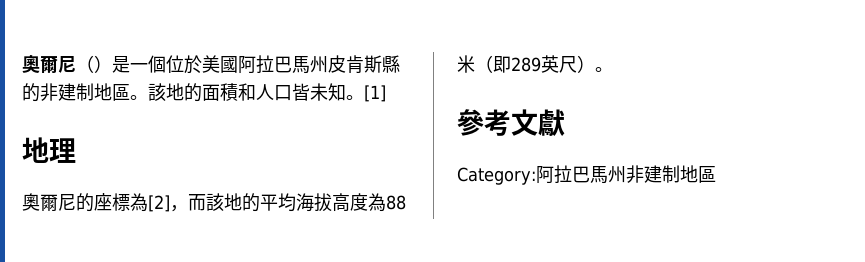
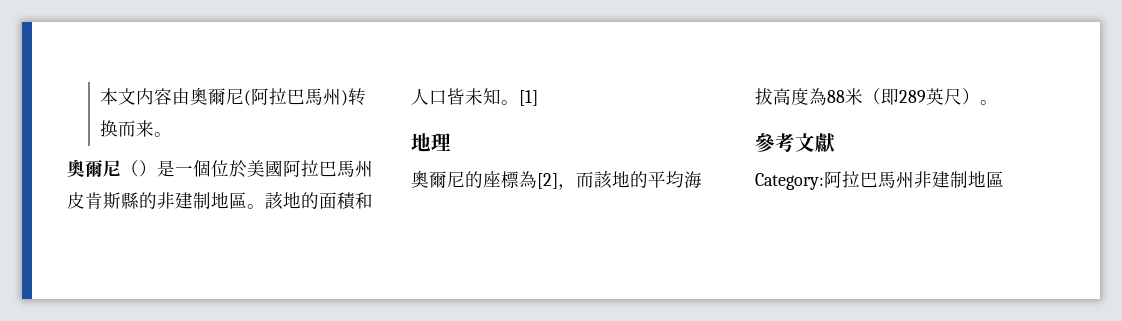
(22, 64) none -> [99,88,366,106] [99,120,172,137] 本文内容由奧爾尼(阿拉巴馬州)转换而来。 //

